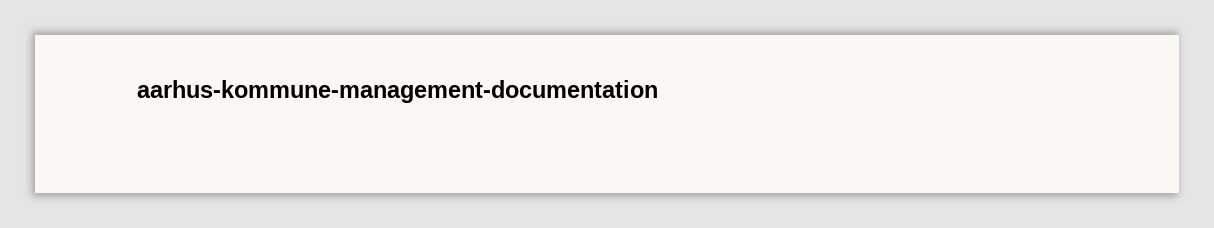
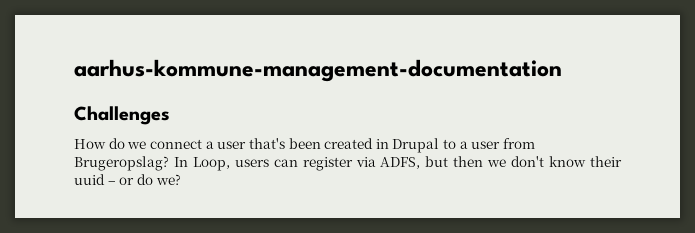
(658, 91) none -> [74,106,170,125] [74,138,536,153] [74,156,622,171] [74,174,181,185] // Challenges // How do we connect a user that's been created in Drupal to a user from Brugeropslag? In Loop, users can register via ADFS, but then we don't know their uuid – or do we?

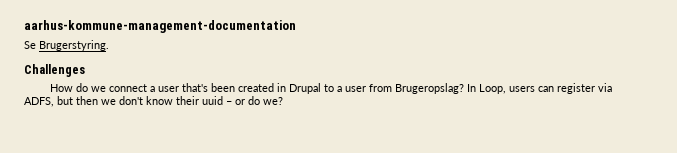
(562, 70) none -> [24,40,109,51] // Se Brugerstyring.

